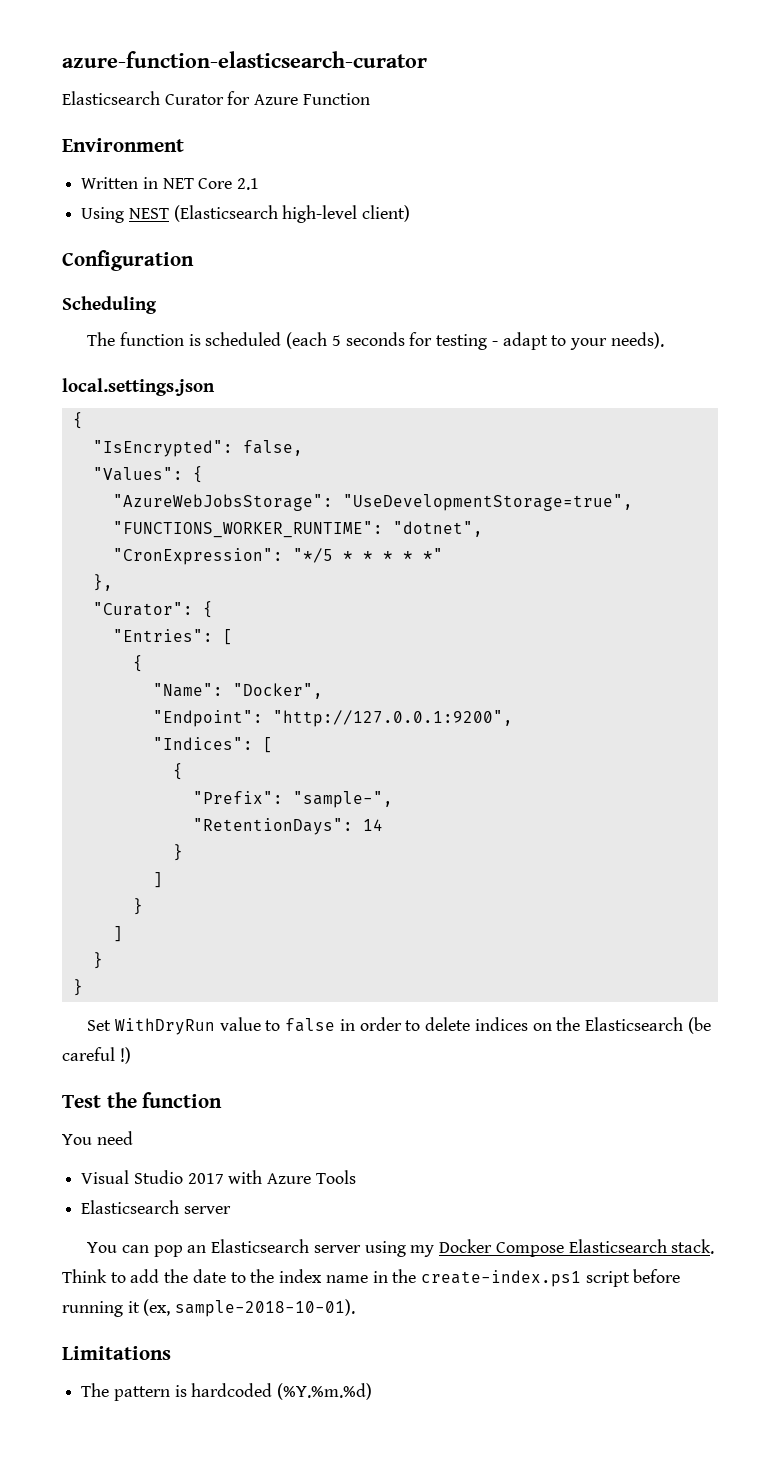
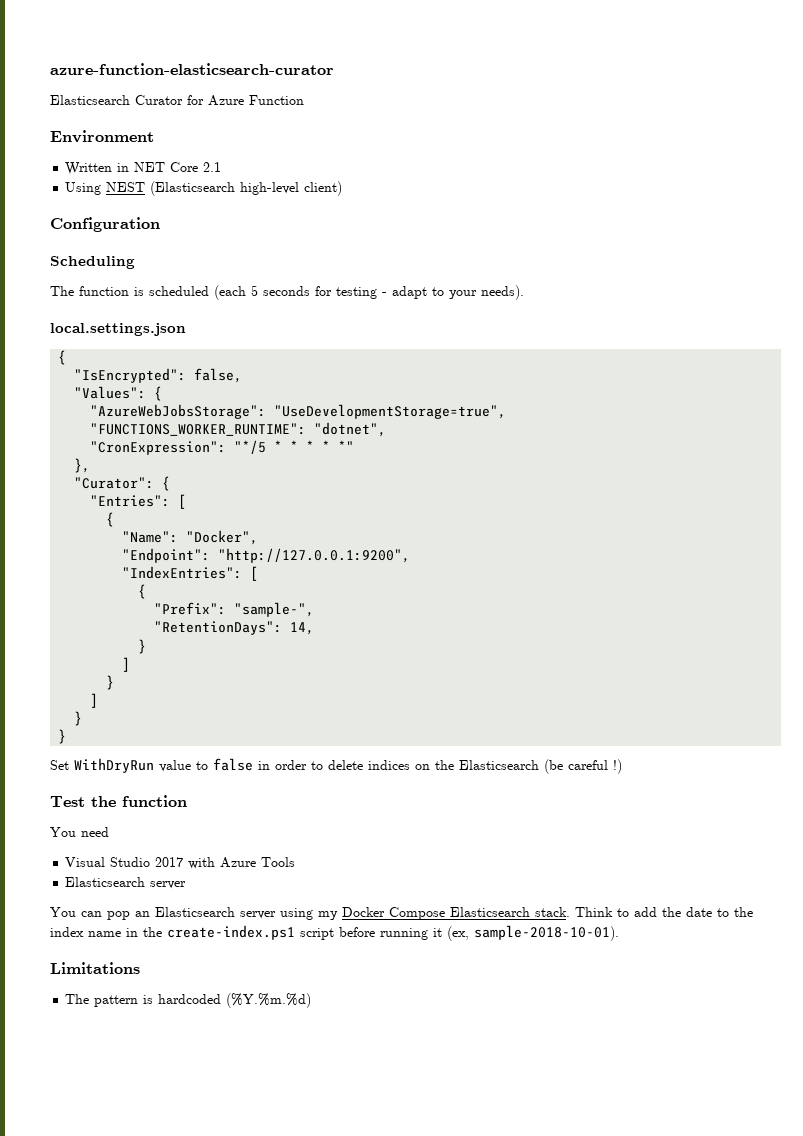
[152,737,253,750] "Indices": -> [122,566,243,579] "IndexEntries":
[362,819,383,831] 14 -> [290,622,315,635] 14,

